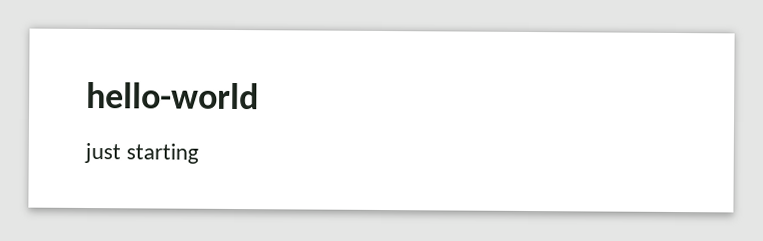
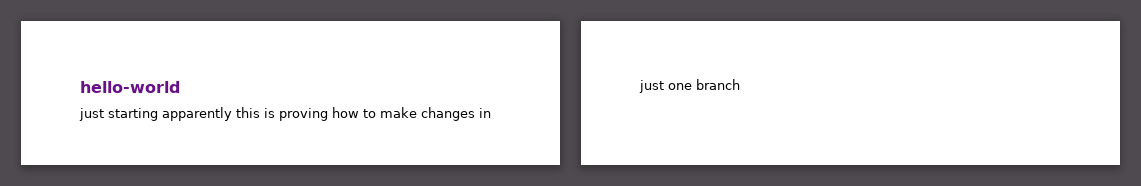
(200, 153) none -> [162,107,491,121] [639,79,740,93] apparently this is proving how to make changes in just one branch

